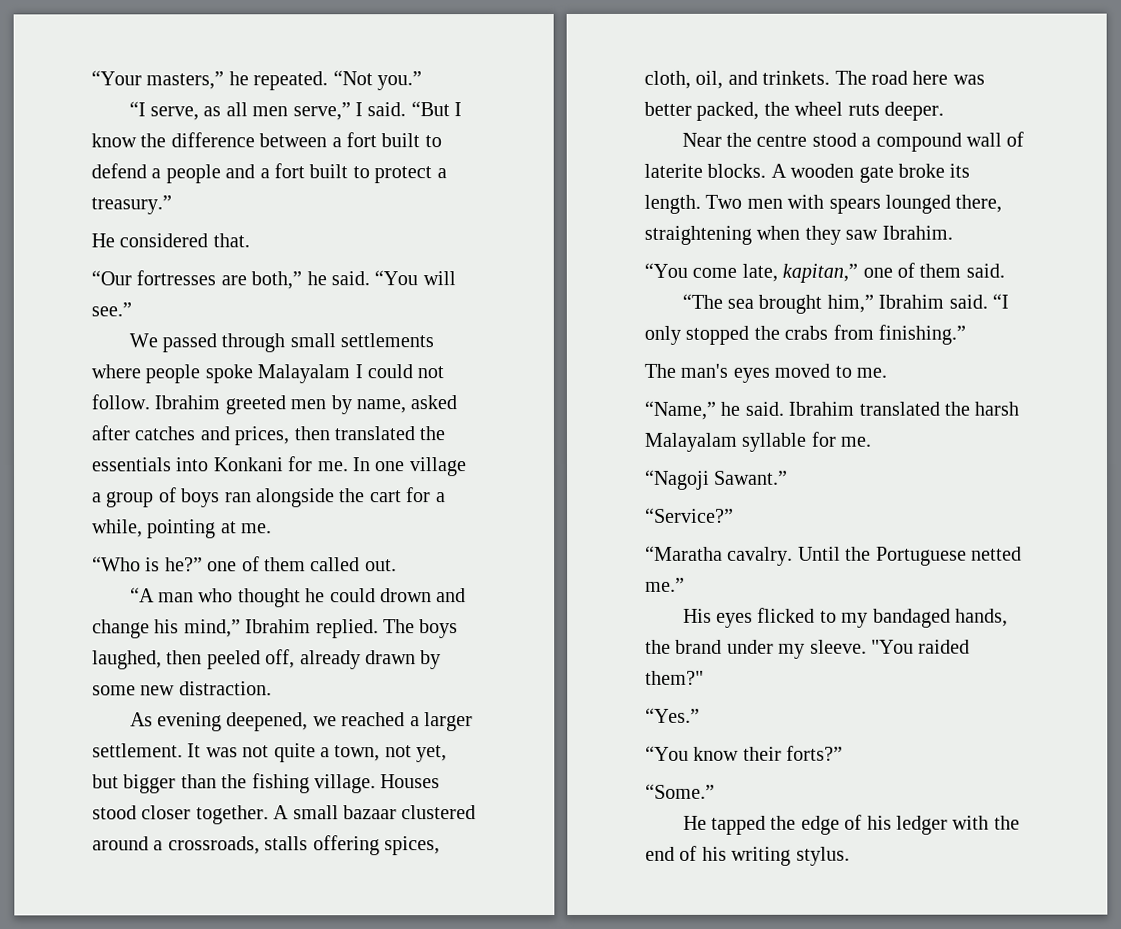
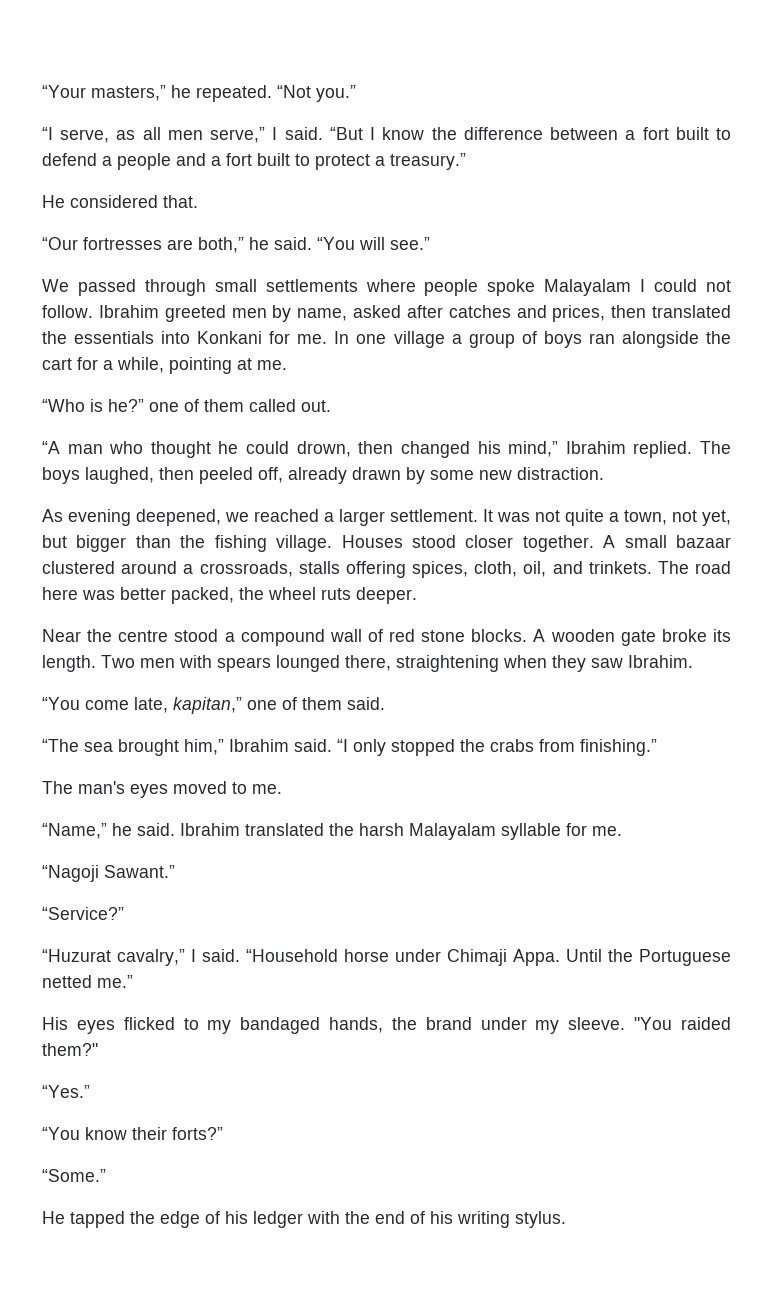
[379,588,467,603] [92,619,150,639] drown and change -> [296,441,470,458] drown, then changed
[644,163,703,178] laterite -> [389,629,466,642] red stone
[645,545,794,566] “Maratha cavalry. -> [42,949,560,966] “Huzurat cavalry,” I said. “Household horse under Chimaji Appa.

